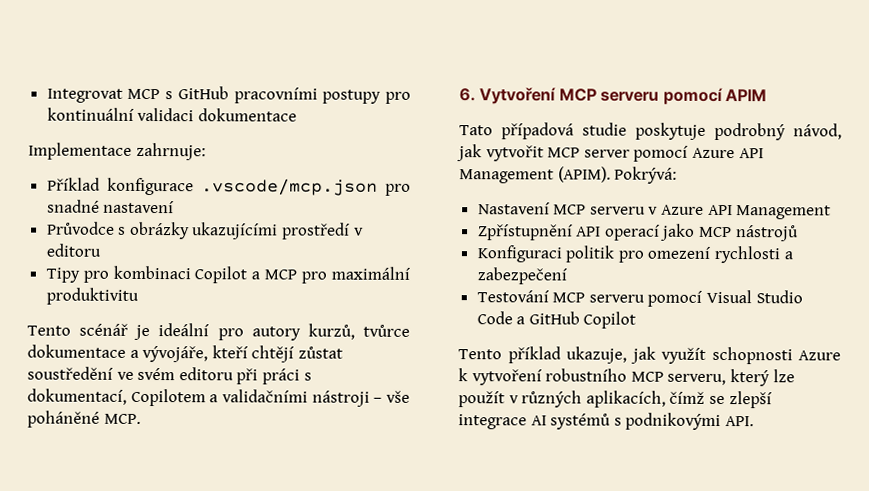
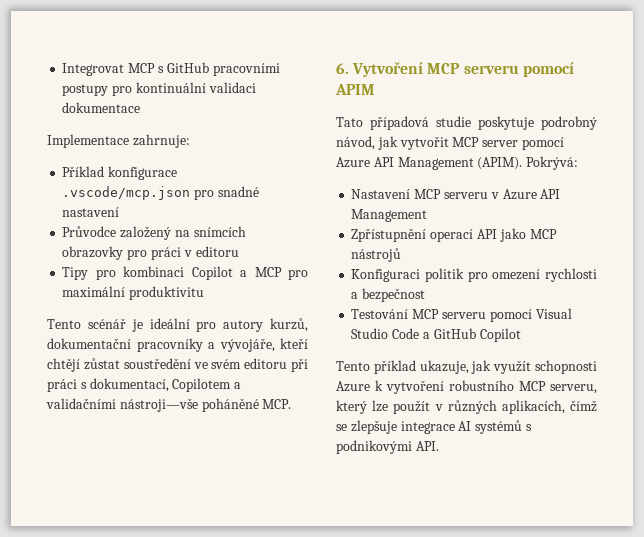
[118,221,352,240] s obrázky ukazujícími prostředí -> [120,226,246,240] [62,246,181,260] založený na snímcích obrazovky pro práci
[363,324,410,337] [27,344,126,358] tvůrce dokumentace -> [47,338,203,352] dokumentační pracovníky
[311,390,411,407] nástroji – vše -> [119,398,198,412] nástroji—vše
[576,224,661,241] API operací -> [430,229,497,242] operací API
[476,267,568,285] zabezpečení -> [362,288,426,302] bezpečnost
[728,391,773,409] zlepší -> [350,420,397,434] zlepšuje

